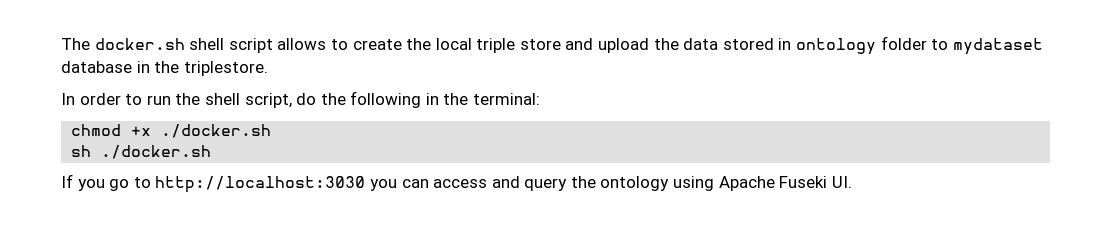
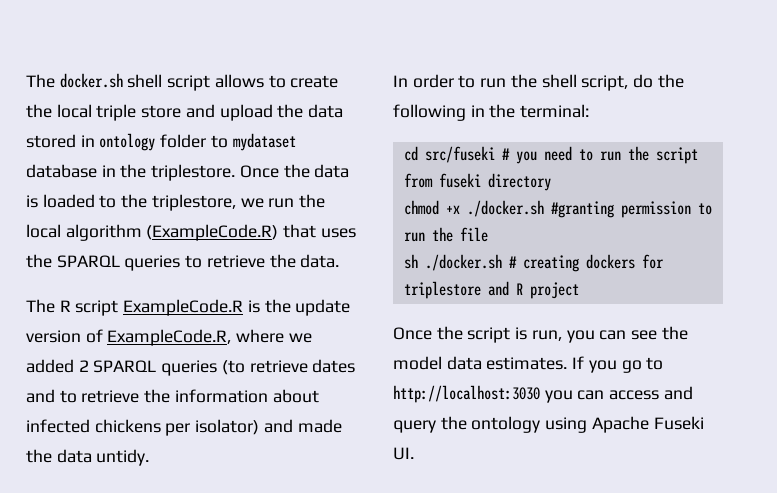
(268, 68) none -> [239,164,350,178] [26,194,326,211] [26,224,356,241] [26,254,340,271] [26,299,351,316] [26,329,312,346] [26,359,356,376] [26,389,319,403] [26,419,342,436] [26,449,150,466] Once the data is loaded to the triplestore, we run the local algorithm (ExampleCode.R) that uses the SPARQL queries to retrieve the data. // The R script ExampleCode.R is the update version of ExampleCode.R, where we added 2 SPARQL queries (to retrieve dates and to retrieve the information about infected chickens per isolator) and made the data untidy.
[71,124,272,138] [71,145,212,159] chmod +x ./docker.sh // sh ./docker.sh // -> [403,146,698,164] [403,173,551,191] [403,200,712,218] [403,227,488,242] [403,254,664,272] [403,281,579,299] [393,326,688,343] [393,356,568,370] cd src/fuseki # you need to run the script from fuseki directory // chmod +x ./docker.sh #granting permission to run the file // sh ./docker.sh # creating dockers for triplestore and R project // Once the script is run, you can see the model data estimates.

